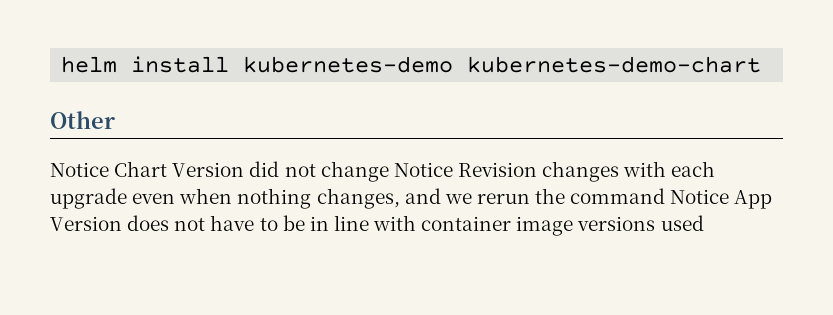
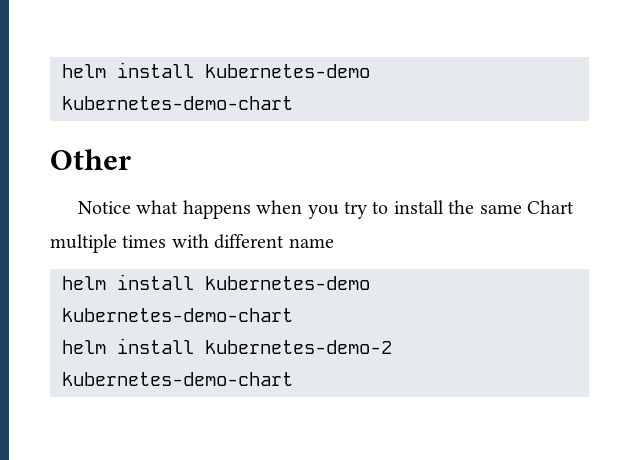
[114,161,716,182] [50,188,773,209] [50,215,704,236] Chart Version did not change Notice Revision changes with each upgrade even when nothing changes, and we rerun the command Notice App Version does not have to be in line with container image versions used -> [136,200,575,219] [50,234,334,253] [62,274,370,290] [62,308,293,322] [62,338,392,354] [62,372,293,386] what happens when you try to install the same Chart multiple times with different name // helm install kubernetes-demo kubernetes-demo-chart // helm install kubernetes-demo-2 kubernetes-demo-chart

